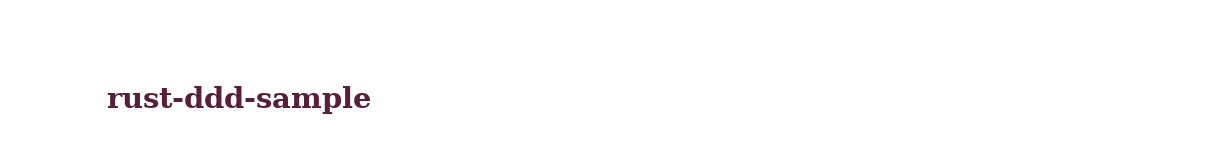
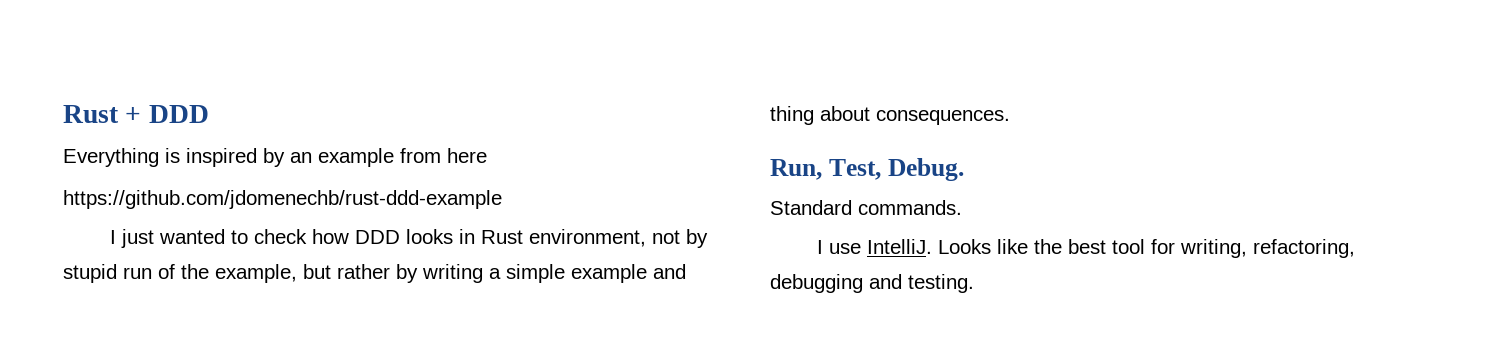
[107,86,371,114] rust-ddd-sample -> [63,105,209,123] [63,148,487,167] [63,190,502,209] [110,229,709,248] [63,264,686,283] [770,106,1010,125] [770,158,964,181] [770,200,962,215] [817,239,1356,258] [770,274,974,293] Rust + DDD // Everything is inspired by an example from here // https://github.com/jdomenechb/rust-ddd-example // I just wanted to check how DDD looks in Rust environment, not by stupid run of the example, but rather by writing a simple example and thing about consequences. // Run, Test, Debug. // Standard commands. // I use IntelliJ. Looks like the best tool for writing, refactoring, debugging and testing.

